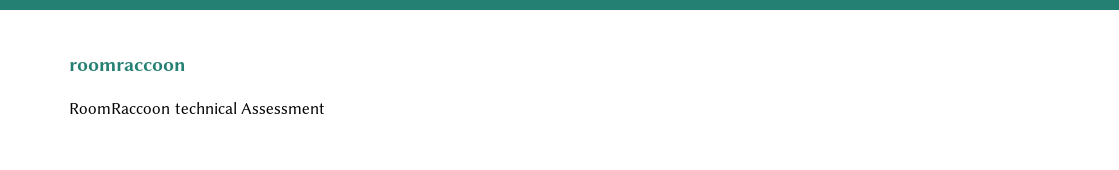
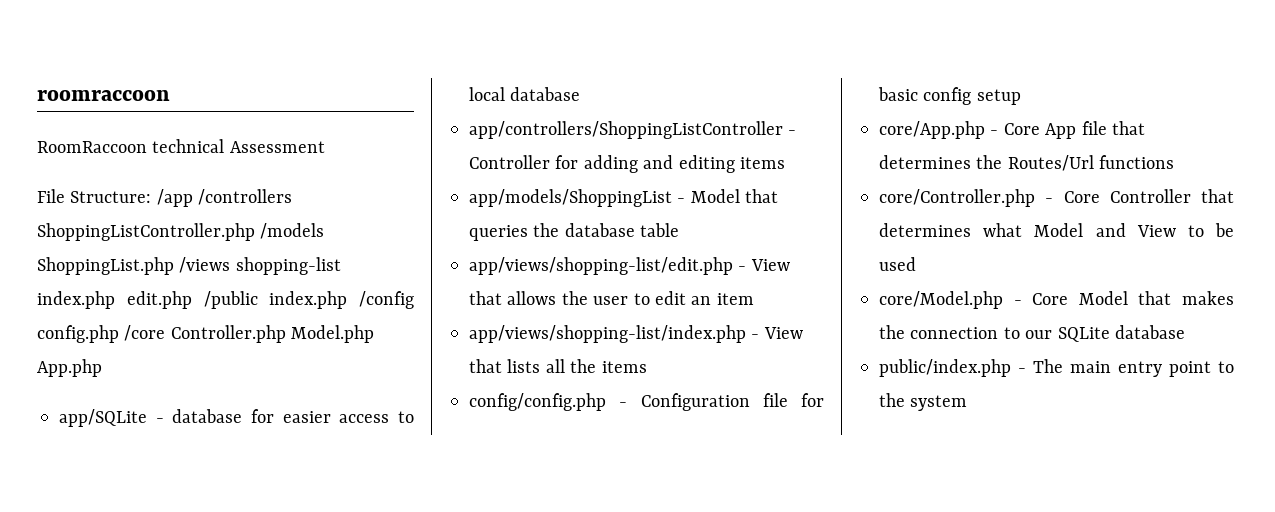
(326, 108) none -> [37,189,293,207] [37,223,325,241] [37,257,341,275] [37,291,414,309] [37,325,375,343] [37,359,102,377] [59,409,415,427] [469,87,581,101] [469,121,797,139] [469,155,785,173] [469,189,779,207] [469,223,680,241] [469,257,790,275] [469,291,754,305] [469,325,803,343] [469,359,647,373] [469,393,824,411] [878,87,1021,105] [879,121,1145,139] [879,155,1175,171] [879,189,1234,207] [879,223,1234,237] [879,257,916,271] [879,291,1234,309] [879,325,1185,342] [879,359,1234,377] [879,393,968,411] // File Structure: /app /controllers ShoppingListController.php /models ShoppingList.php /views shopping-list index.php edit.php /public index.php /config config.php /core Controller.php Model.php App.php // app/SQLite - database for easier access to local database // app/controllers/ShoppingListController - Controller for adding and editing items // app/models/ShoppingList - Model that queries the database table // app/views/shopping-list/edit.php - View that allows the user to edit an item // app/views/shopping-list/index.php - View that lists all the items // config/config.php - Configuration file for basic config setup // core/App.php - Core App file that determines the Routes/Url functions // core/Controller.php - Core Controller that determines what Model and View to be used // core/Model.php - Core Model that makes the connection to our SQLite database // public/index.php - The main entry point to the system

